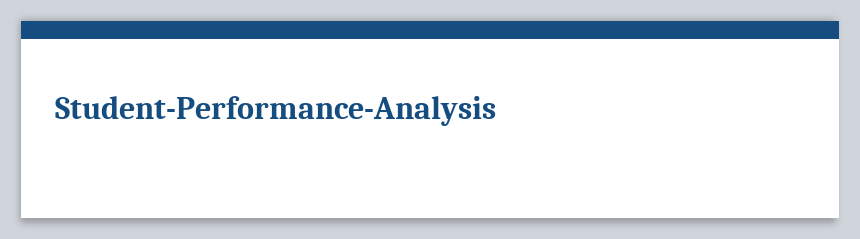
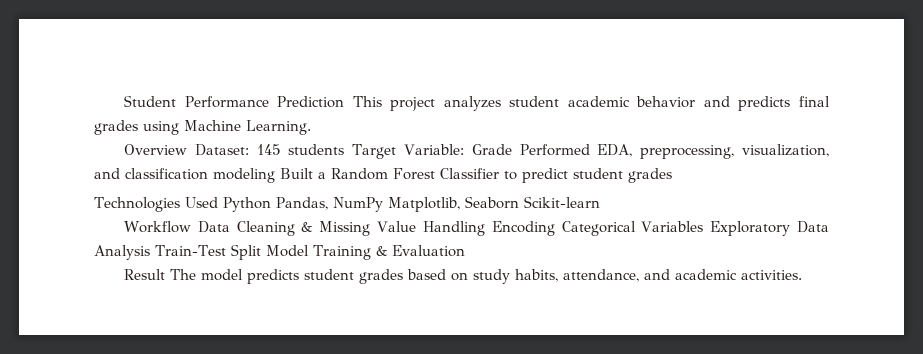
[55,96,496,126] Student-Performance-Analysis -> [123,95,830,111] [94,120,311,135] [123,144,829,159] [94,168,672,183] [94,196,600,212] [123,221,830,236] [94,244,465,260] [123,269,802,284] Student Performance Prediction This project analyzes student academic behavior and predicts final grades using Machine Learning. // Overview Dataset: 145 students Target Variable: Grade Performed EDA, preprocessing, visualization, and classification modeling Built a Random Forest Classifier to predict student grades // Technologies Used Python Pandas, NumPy Matplotlib, Seaborn Scikit-learn // Workflow Data Cleaning & Missing Value Handling Encoding Categorical Variables Exploratory Data Analysis Train-Test Split Model Training & Evaluation // Result The model predicts student grades based on study habits, attendance, and academic activities.

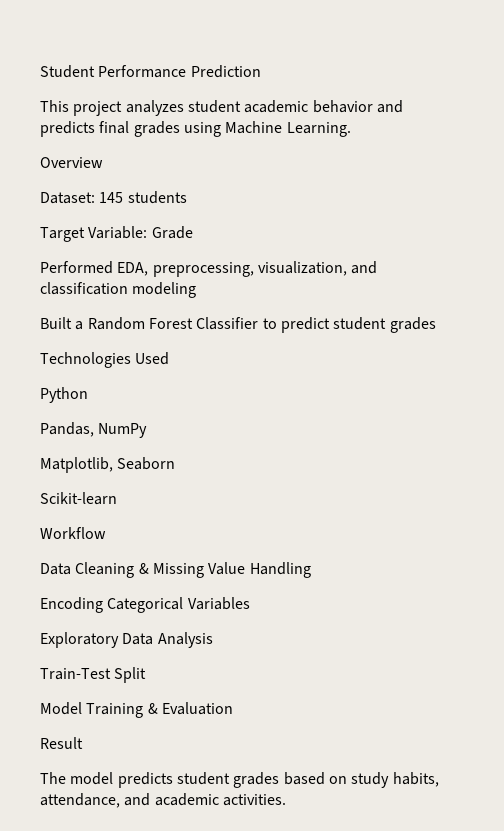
(345, 102) none -> (261, 71) //
(187, 149) none -> (103, 162) //
(345, 149) none -> (187, 197) //
(512, 149) none -> (193, 232) //
(275, 175) none -> (197, 290) //
(218, 202) none -> (170, 358) //
(271, 204) none -> (88, 395) //
(383, 204) none -> (148, 430) //
(519, 202) none -> (176, 463) //
(191, 227) none -> (106, 533) //
(485, 228) none -> (311, 570) //
(704, 226) none -> (250, 603) //
(150, 252) none -> (213, 640) //
(261, 252) none -> (147, 675) //
(165, 274) none -> (83, 743) //

